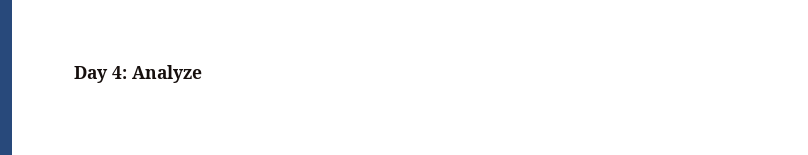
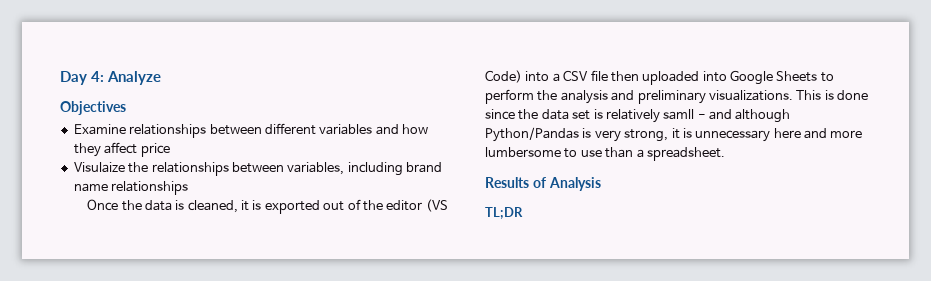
(202, 74) none -> [60,101,126,115] [73,123,428,138] [73,142,170,157] [73,162,442,176] [73,181,189,195] [87,199,448,214] [485,70,834,85] [485,89,868,104] [485,109,791,123] [485,127,863,142] [485,147,725,161] [485,177,601,191] [485,207,523,219] // Objectives // Examine relationships between different variables and how they affect price // Visulaize the relationships between variables, including brand name relationships // Once the data is cleaned, it is exported out of the editor (VS Code) into a CSV file then uploaded into Google Sheets to perform the analysis and preliminary visualizations. This is done since the data set is relatively samll - and although Python/Pandas is very strong, it is unnecessary here and more lumbersome to use than a spreadsheet. // Results of Analysis // TL;DR

